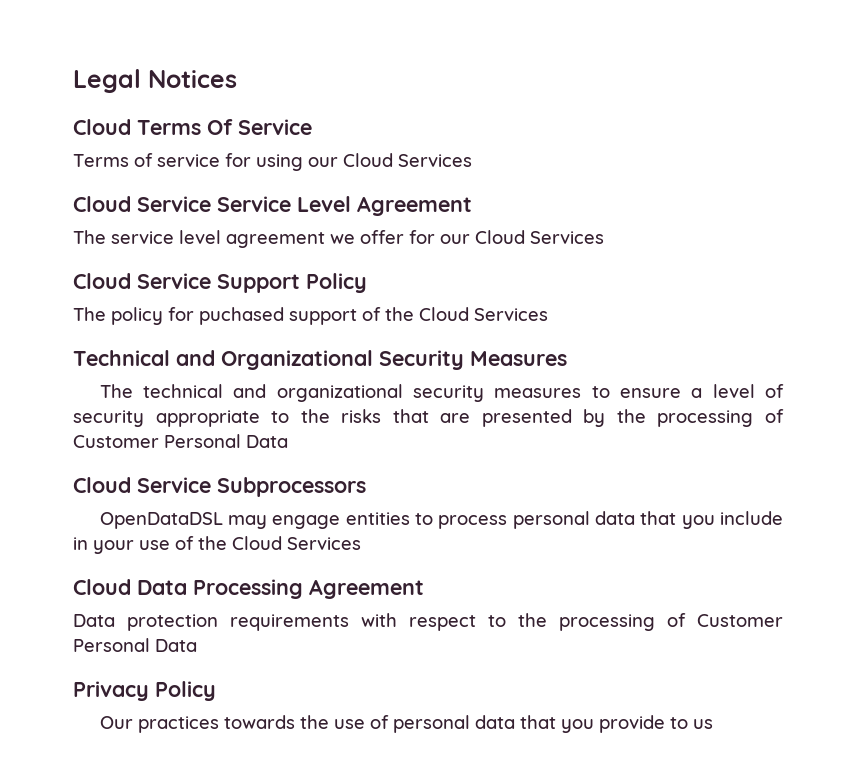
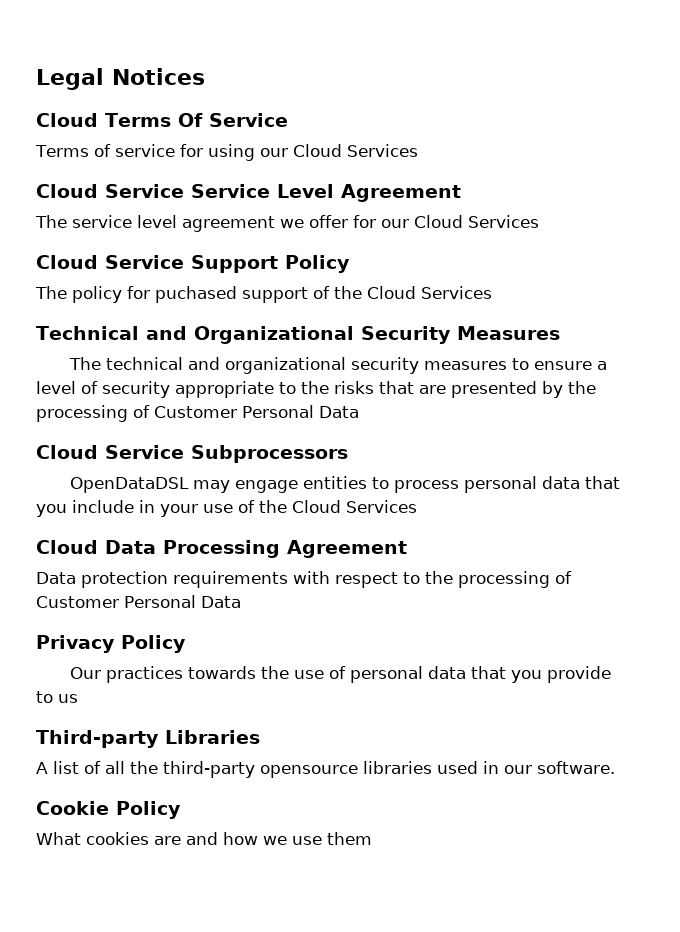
(713, 724) none -> [36,730,260,748] [36,761,615,778] [36,801,181,819] [36,832,372,845] // Third-party Libraries // A list of all the third-party opensource libraries used in our software. // Cookie Policy // What cookies are and how we use them

